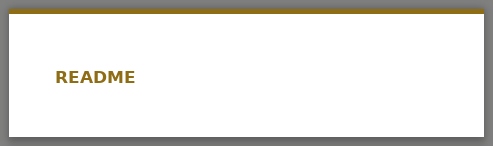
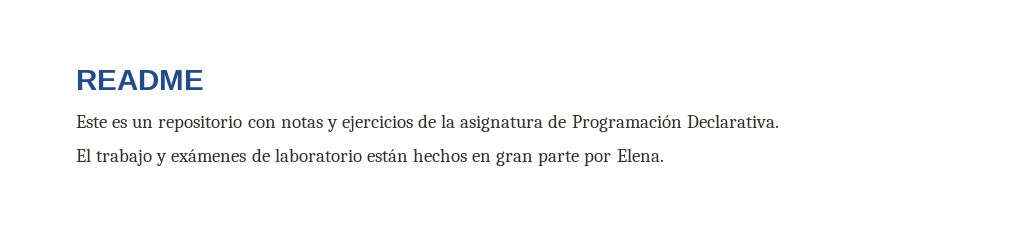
(136, 77) none -> [76,114,779,132] [76,148,664,166] // Este es un repositorio con notas y ejercicios de la asignatura de Programación Declarativa. // El trabajo y exámenes de laboratorio están hechos en gran parte por Elena.

